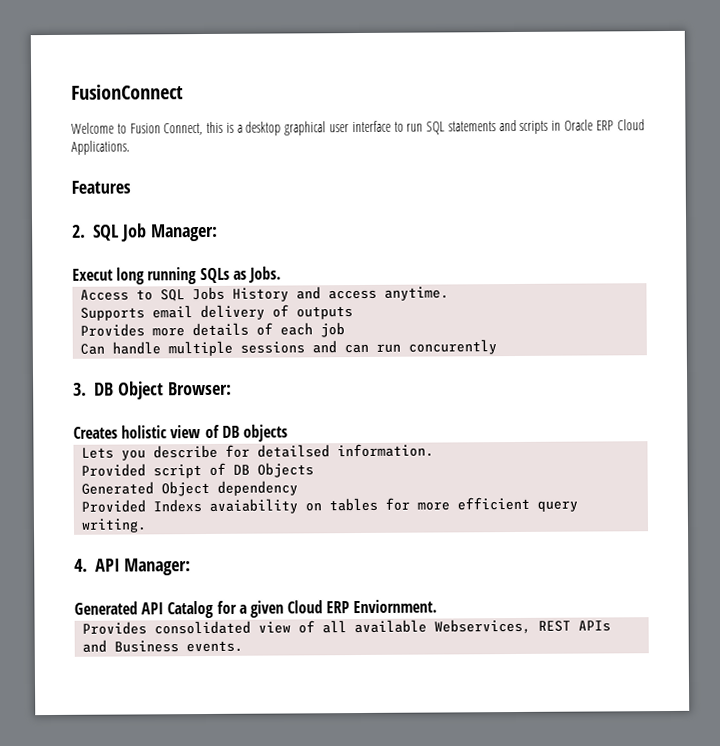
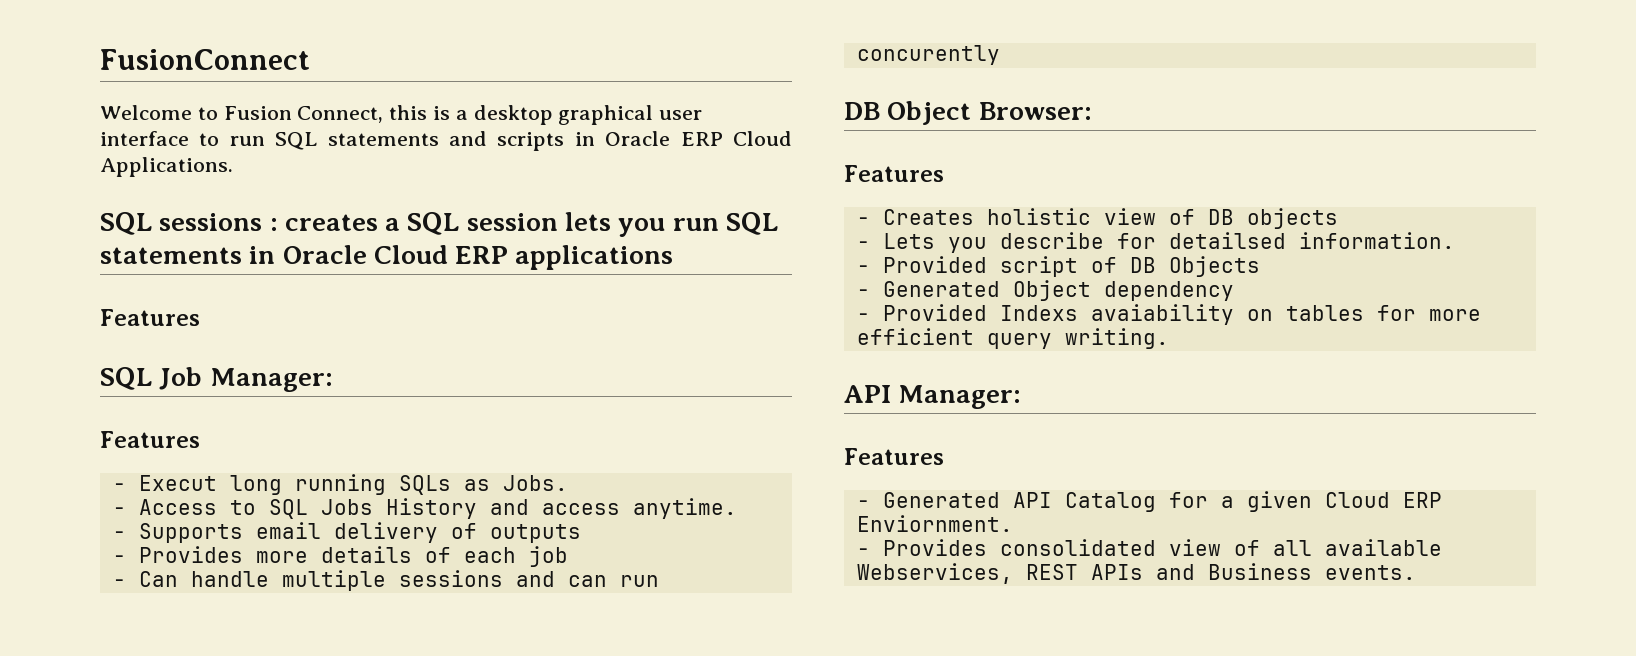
[71,180,131,194] [72,224,86,238] // Features // 2. -> [100,212,778,237] [100,245,674,270] [100,309,200,326] // SQL sessions : creates a SQL session lets you run SQL statements in Oracle Cloud ERP applications // Features //
(218, 232) none -> [100,431,200,448] [112,483,126,491] Features // -
(281, 274) none -> [112,507,126,515] -
(450, 293) none -> [112,531,126,539] -
(354, 313) none -> [112,555,126,563] -
(346, 330) none -> [112,579,126,587] -
[73,382,87,396] 3. -> (1000, 55) none
(232, 388) none -> [844,165,944,182] [856,217,870,225] Features // -
(288, 433) none -> [856,241,870,249] -
(435, 450) none -> [856,265,870,273] -
(315, 470) none -> [856,289,870,297] -
(299, 488) none -> [856,313,870,321] -
[74,558,88,572] 4. -> (1169, 338) none
(191, 567) none -> [844,448,944,465] [856,500,870,508] Features // -
(438, 606) none -> [856,548,870,556] -

